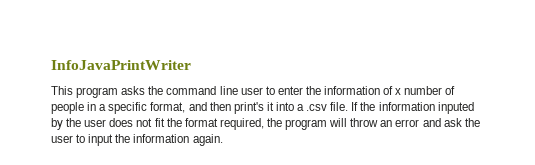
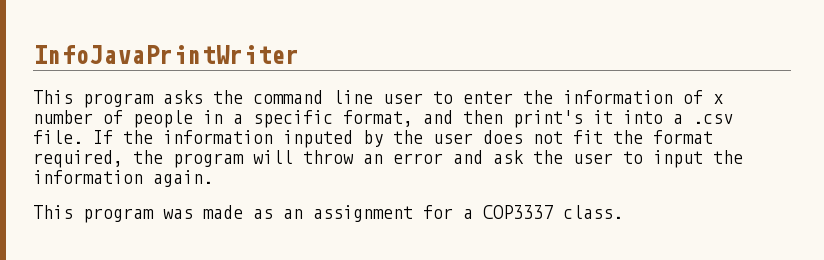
(223, 140) none -> [33,205,623,223] // This program was made as an assignment for a COP3337 class.

